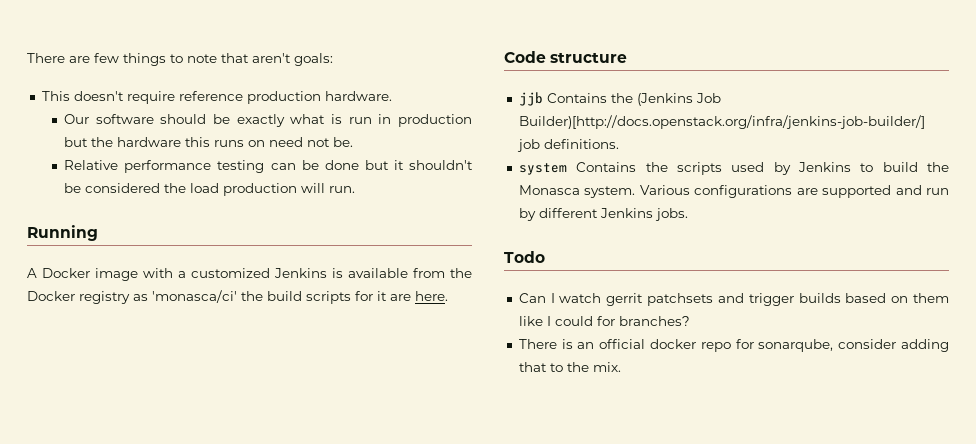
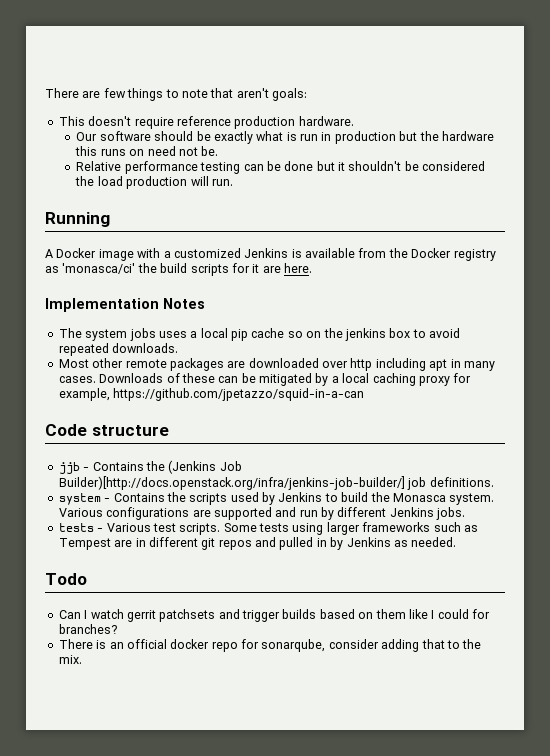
(448, 296) none -> [45,298,205,312] [58,328,460,341] [58,343,179,356] [58,358,495,371] [58,373,472,386] [58,388,365,401] // Implementation Notes // The system jobs uses a local pip cache so on the jenkins box to avoid repeated downloads. // Most other remote packages are downloaded over http including apt in many cases. Downloads of these can be mitigated by a local caching proxy for example, https://github.com/jpetazzo/squid-in-a-can
(543, 99) none -> [83,467,90,471] -
(567, 169) none -> [104,498,111,502] -
(688, 214) none -> [58,522,478,535] [58,537,457,550] // tests - Various test scripts. Some tests using larger frameworks such as Tempest are in different git repos and pulled in by Jenkins as needed.

